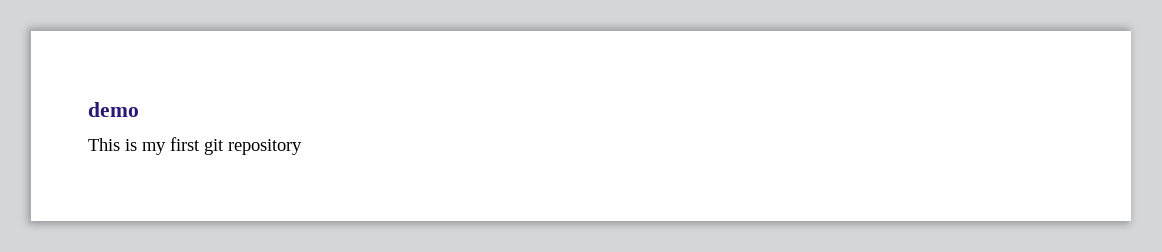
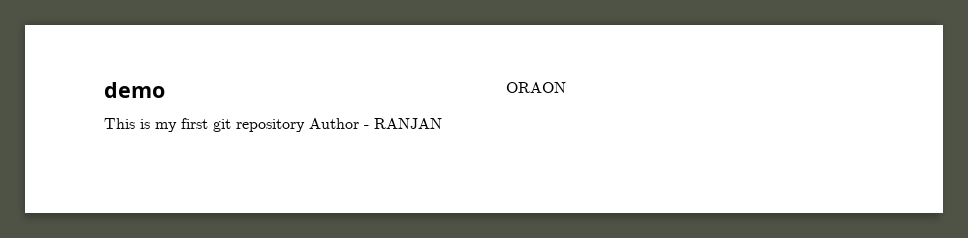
(302, 147) none -> [309,118,442,129] [506,82,566,93] Author - RANJAN ORAON

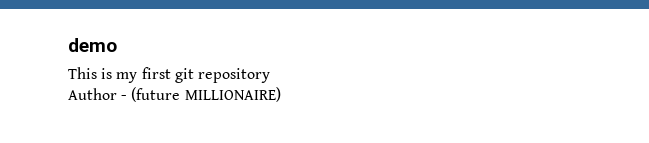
(305, 125) none -> (270, 75) //
[374,118,442,129] [506,82,566,93] RANJAN ORAON -> [131,87,281,102] (future MILLIONAIRE)

